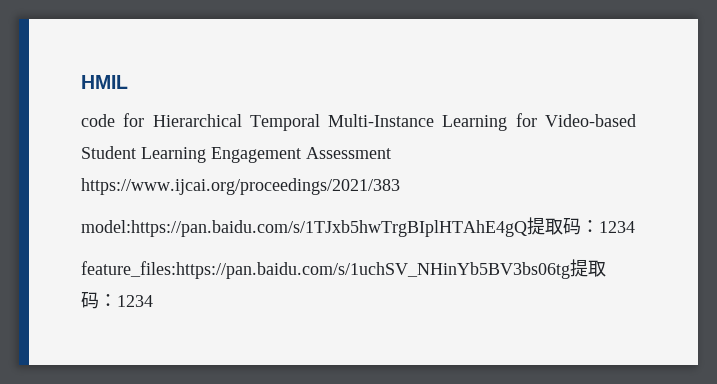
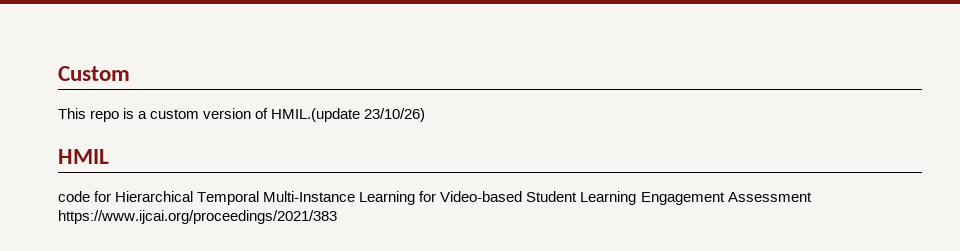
(81, 82) none -> [58,66,130,81] [58,108,426,122] Custom // This repo is a custom version of HMIL.(update 23/10/26) //
[81,217,635,237] [81,259,606,279] [81,292,153,309] // model:https://pan.baidu.com/s/1TJxb5hwTrgBIplHTAhE4gQ提取码：1234 // feature_files:https://pan.baidu.com/s/1uchSV_NHinYb5BV3bs06tg提取码：1234 -> (337, 217) none

